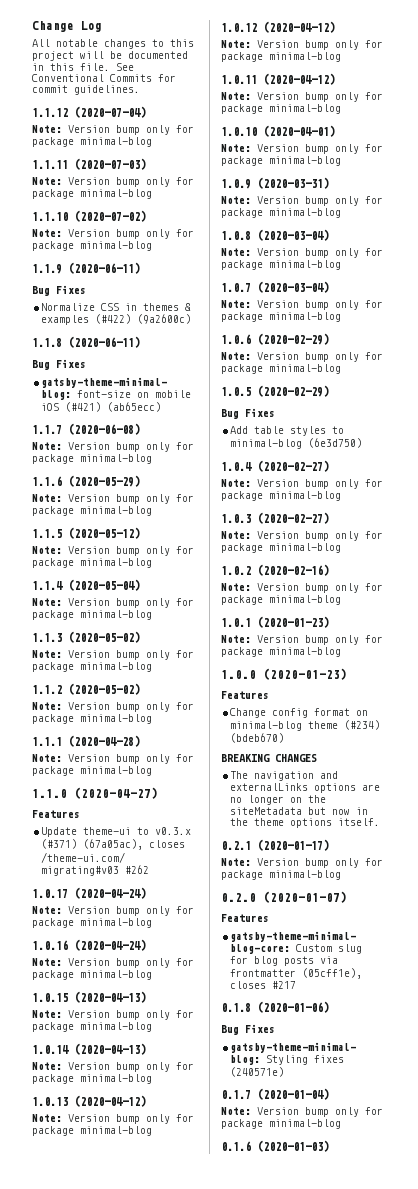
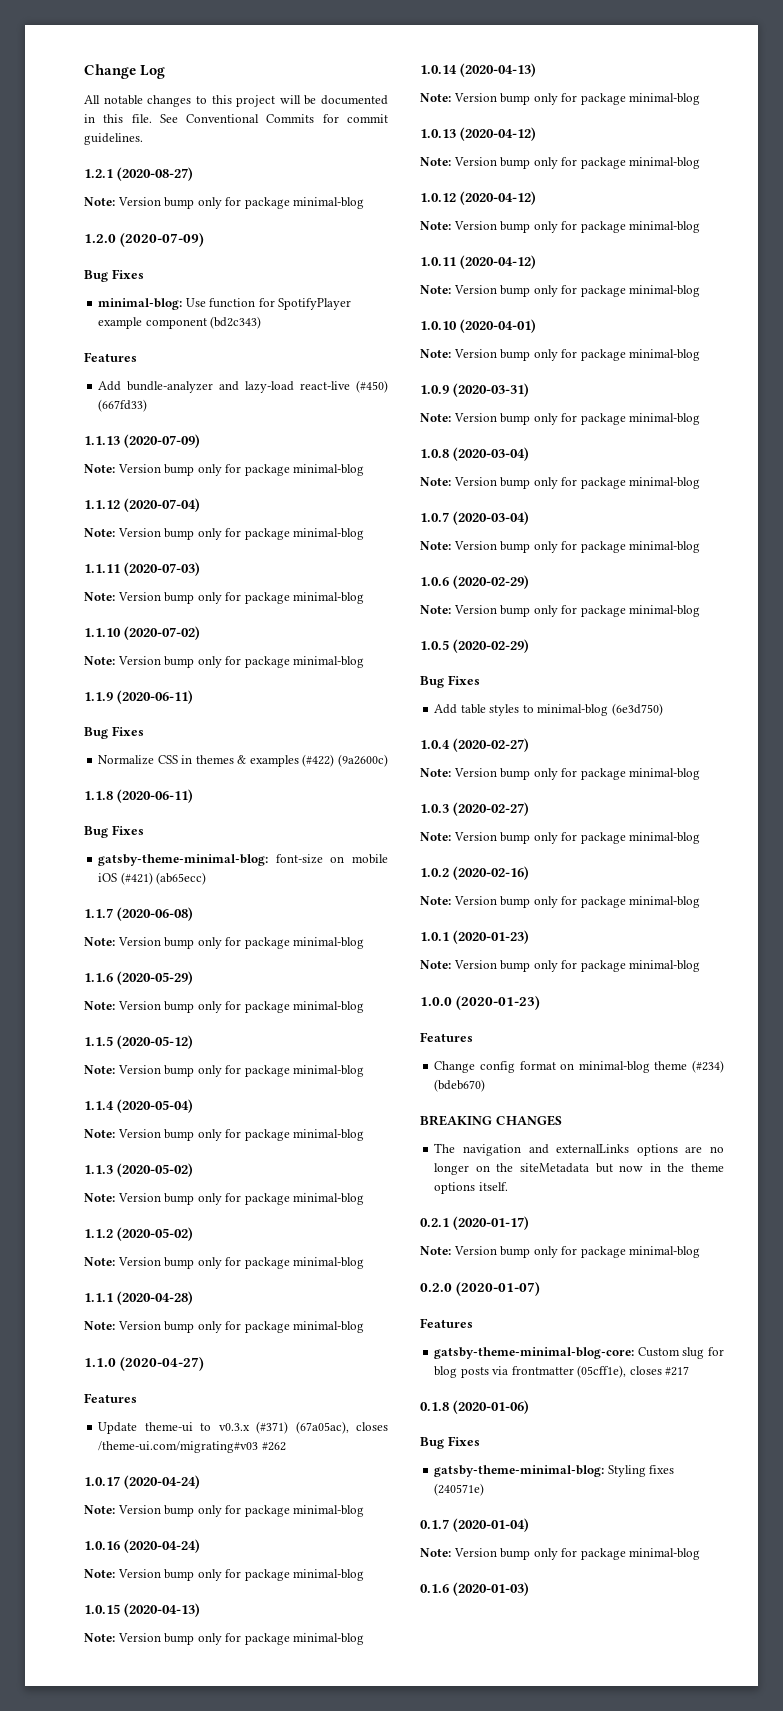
(140, 90) none -> [84,167,193,181] [84,197,365,209] [84,233,205,247] [84,269,144,282] [98,298,352,310] [98,316,262,329] [84,352,137,362] [98,380,388,393] [98,399,148,412] [84,434,200,448] [84,464,365,476] // 1.2.1 (2020-08-27) // Note: Version bump only for package minimal-blog // 1.2.0 (2020-07-09) // Bug Fixes // minimal-blog: Use function for SpotifyPlayer example component (bd2c343) // Features // Add bundle-analyzer and lazy-load react-live (#450) (667fd33) // 1.1.13 (2020-07-09) // Note: Version bump only for package minimal-blog

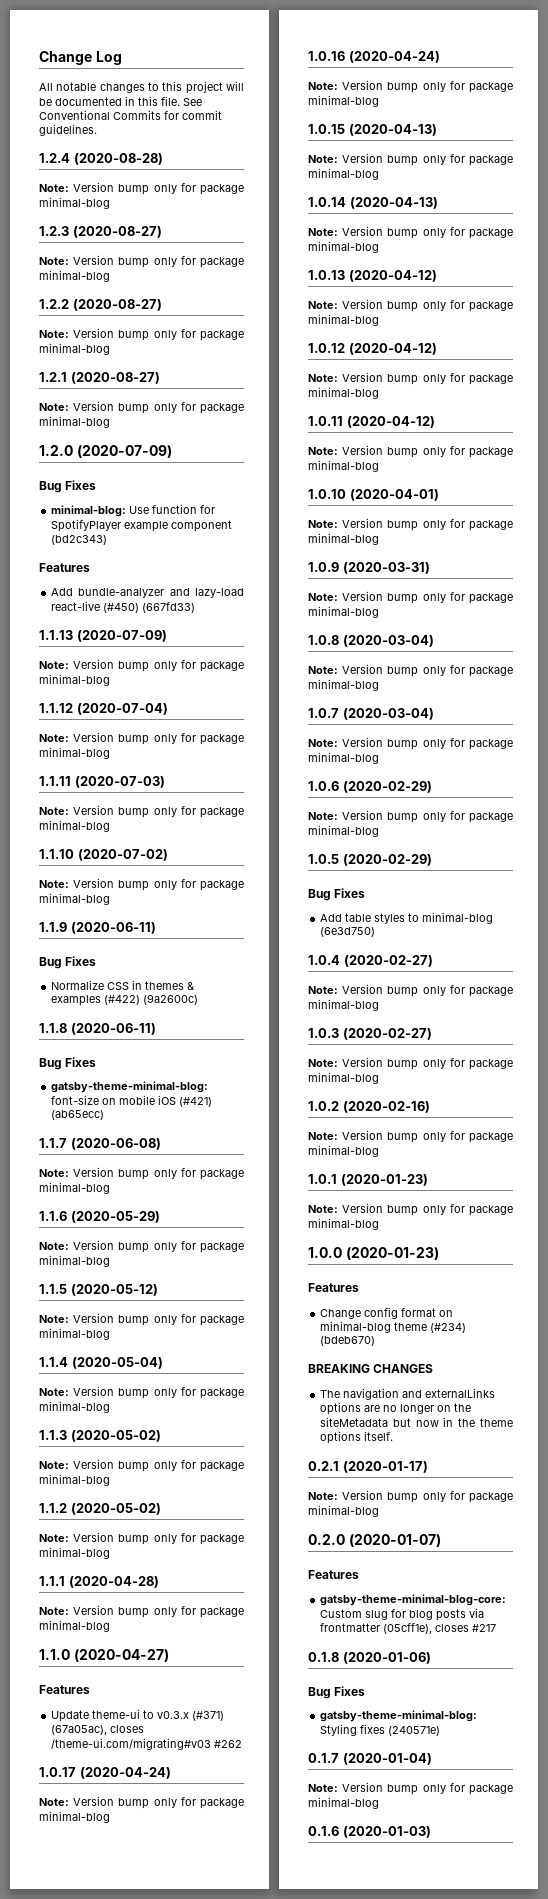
(143, 139) none -> [39,153,163,165] [39,182,244,195] [39,197,110,209] [39,226,162,238] [39,255,244,268] [39,270,110,282] [39,299,162,311] [39,328,244,341] [39,343,110,355] // 1.2.4 (2020-08-28) // Note: Version bump only for package minimal-blog // 1.2.3 (2020-08-27) // Note: Version bump only for package minimal-blog // 1.2.2 (2020-08-27) // Note: Version bump only for package minimal-blog

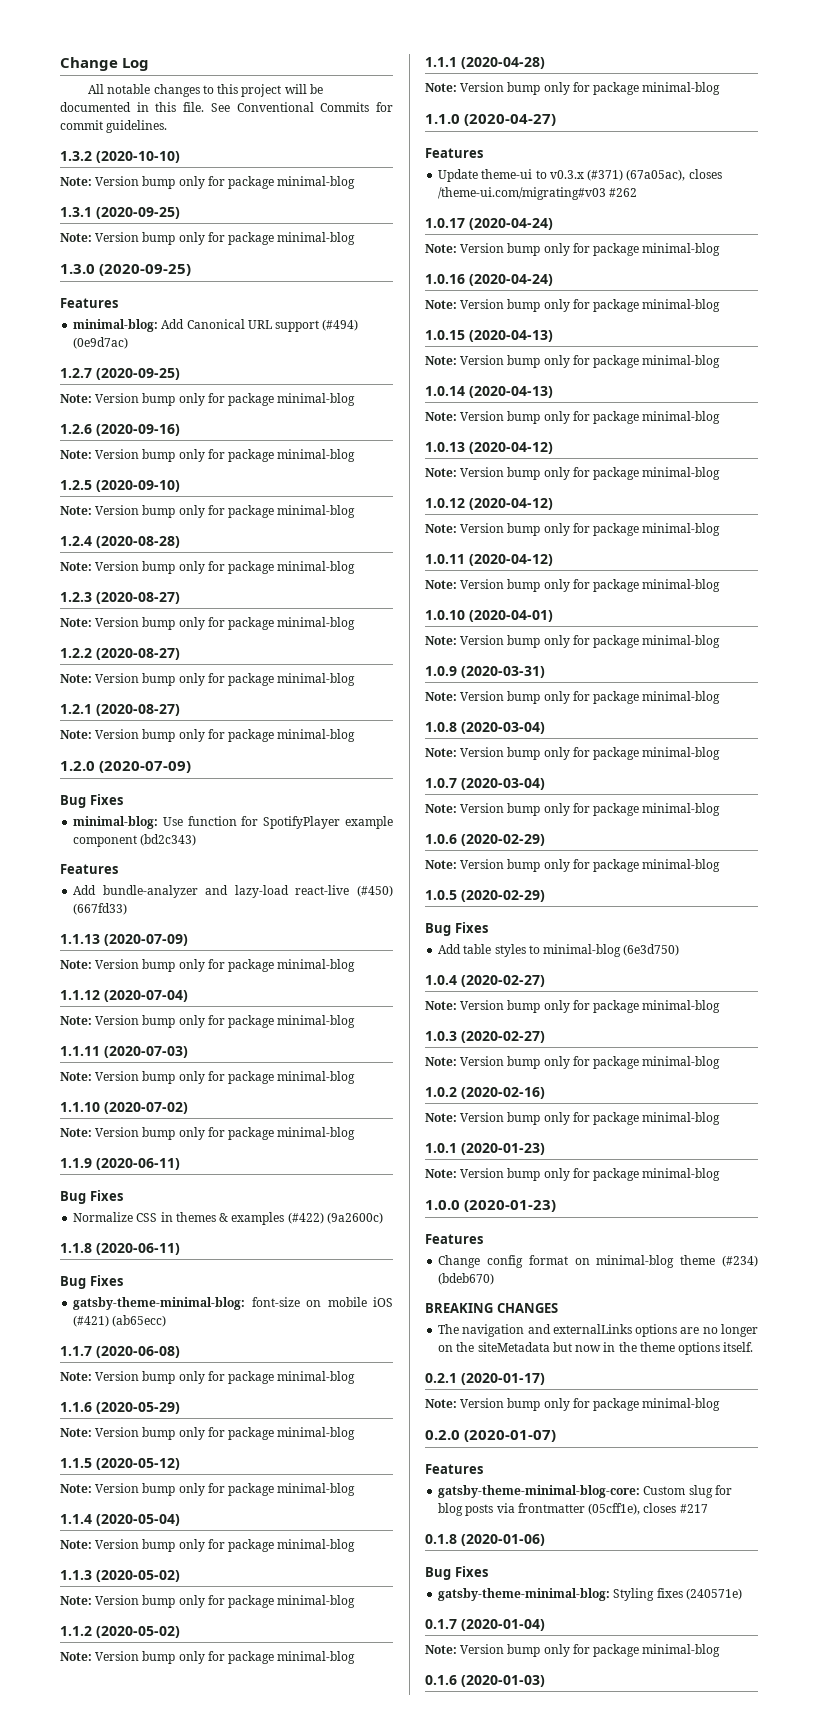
(97, 130) none -> [60,151,180,163] [60,176,356,189] [60,207,180,219] [60,232,356,245] [60,264,192,276] [60,298,118,308] [73,319,359,332] [73,337,129,349] [60,368,180,380] [60,393,356,406] [60,424,180,436] [60,449,356,462] [60,480,180,492] [60,505,356,518] // 1.3.2 (2020-10-10) // Note: Version bump only for package minimal-blog // 1.3.1 (2020-09-25) // Note: Version bump only for package minimal-blog // 1.3.0 (2020-09-25) // Features // minimal-blog: Add Canonical URL support (#494) (0e9d7ac) // 1.2.7 (2020-09-25) // Note: Version bump only for package minimal-blog // 1.2.6 (2020-09-16) // Note: Version bump only for package minimal-blog // 1.2.5 (2020-09-10) // Note: Version bump only for package minimal-blog

